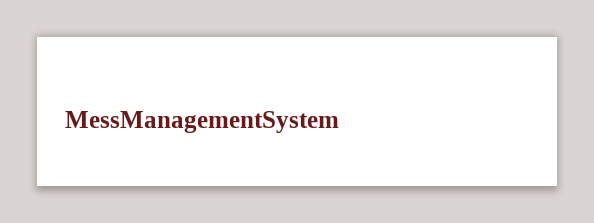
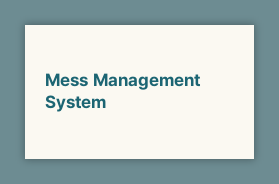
[65,111,339,133] MessManagementSystem -> [45,73,201,90] [45,95,106,112] Mess Management System

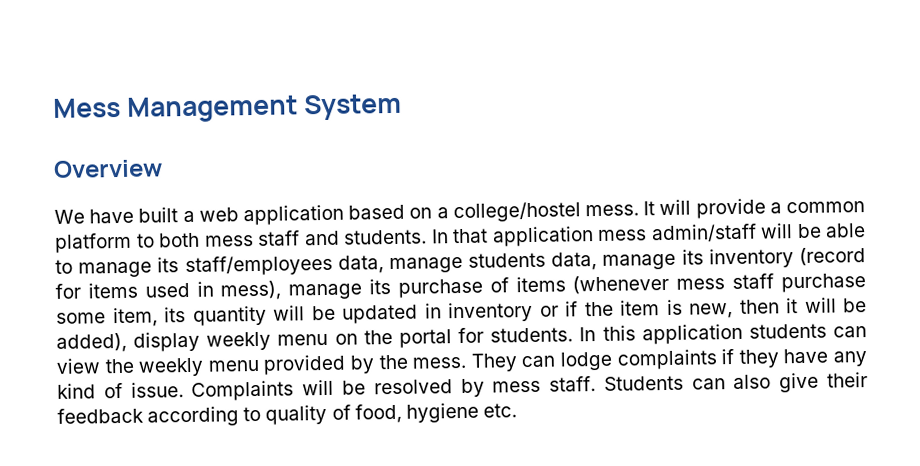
(106, 103) none -> [53,159,163,178] [54,198,866,226] [54,223,866,253] [55,247,867,278] [55,273,866,301] [56,297,867,328] [56,323,867,353] [56,348,868,377] [57,372,869,401] [57,402,517,427] // Overview // We have built a web application based on a college/hostel mess. It will provide a common platform to both mess staff and students. In that application mess admin/staff will be able to manage its staff/employees data, manage students data, manage its inventory (record for items used in mess), manage its purchase of items (whenever mess staff purchase some item, its quantity will be updated in inventory or if the item is new, then it will be added), display weekly menu on the portal for students. In this application students can view the weekly menu provided by the mess. They can lodge complaints if they have any kind of issue. Complaints will be resolved by mess staff. Students can also give their feedback according to quality of food, hygiene etc.

